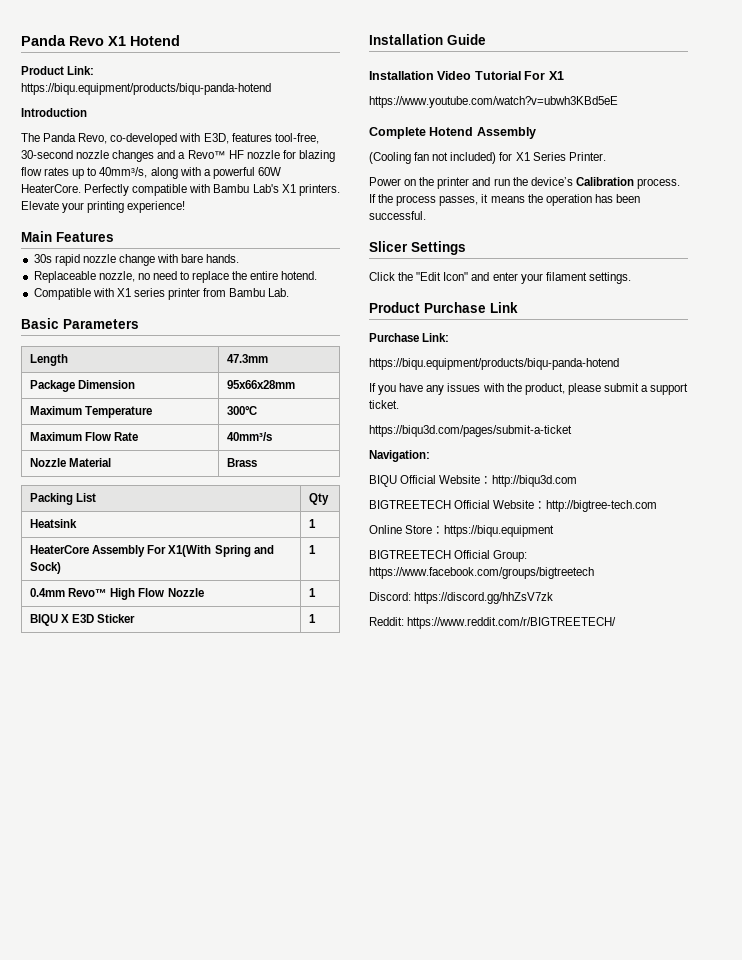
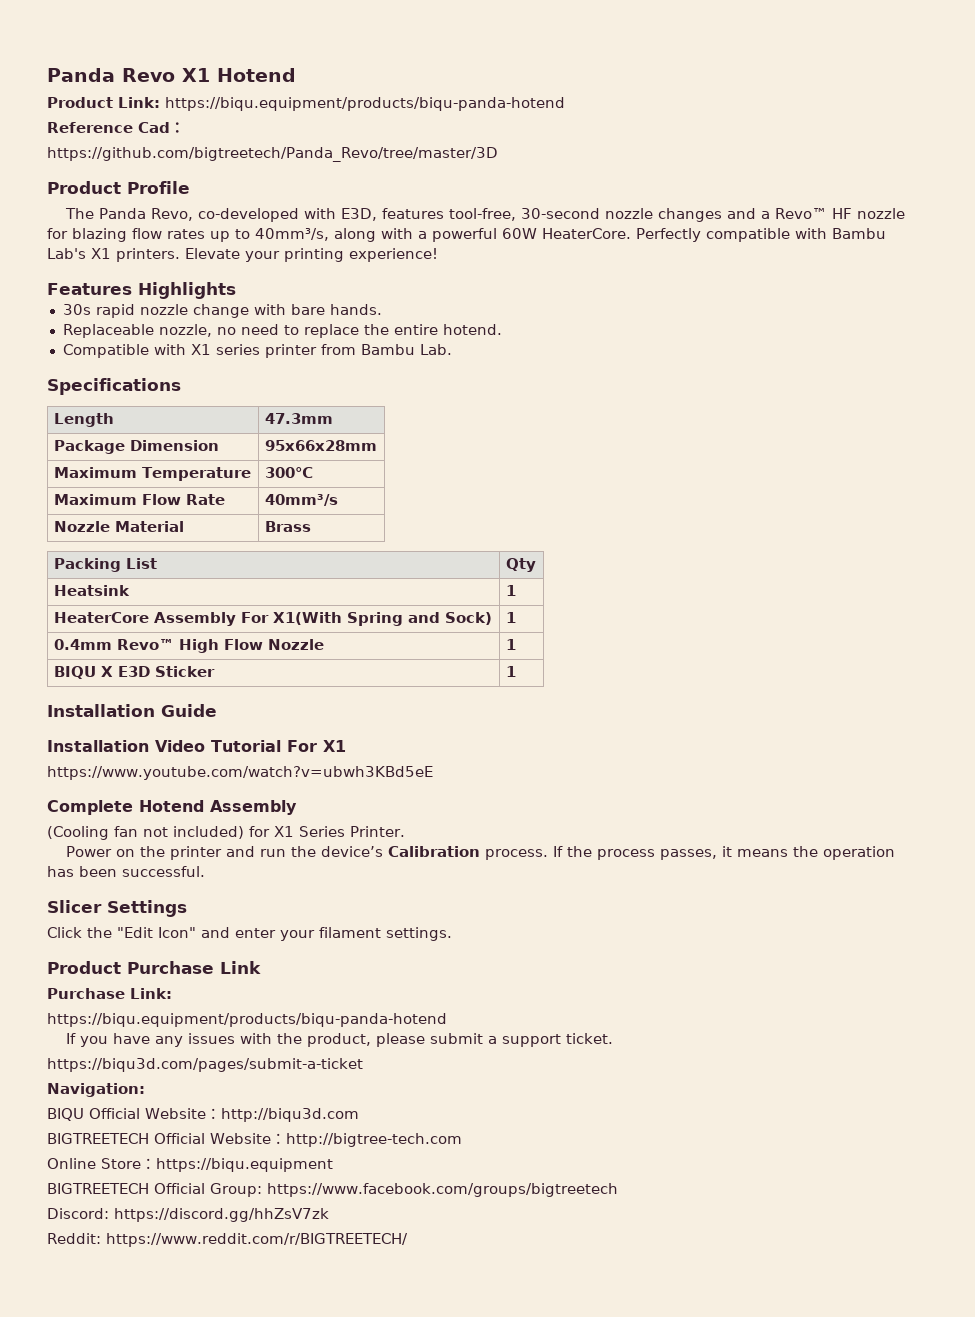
[21,108,87,117] Introduction -> [47,122,185,133] [47,147,498,162] [47,181,190,194] Reference Cad： // https://github.com/bigtreetech/Panda_Revo/tree/master/3D // Product Profile
[21,231,52,242] Main -> (438, 255) none
(114, 237) none -> [138,282,236,299] Highlights
[21,318,139,329] Basic Parameters -> [47,378,181,395] Specifications

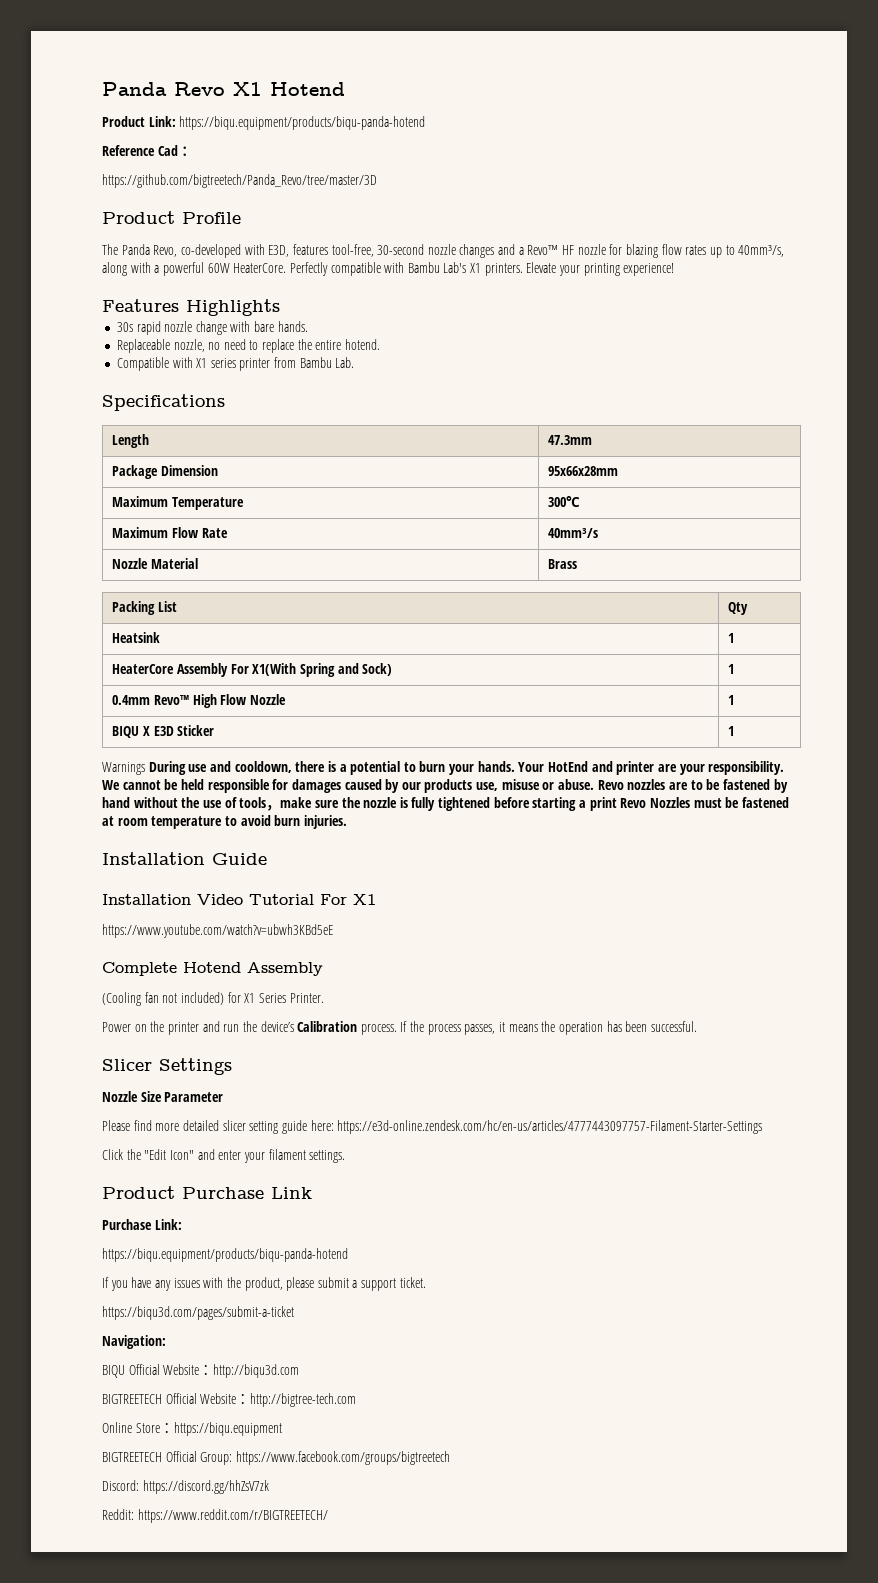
(516, 671) none -> [102,761,785,775] [102,779,788,793] [102,797,789,811] [102,815,347,829] // Warnings During use and cooldown, there is a potential to burn your hands. Your HotEnd and printer are your responsibility. We cannot be held responsible for damages caused by our products use, misuse or abuse. Revo nozzles are to be fastened by hand without the use of tools，make sure the nozzle is fully tightened before starting a print Revo Nozzles must be fastened at room temperature to avoid burn injuries.
(187, 908) none -> [102,1091,224,1102] [102,1120,763,1134] // Nozzle Size Parameter // Please find more detailed slicer setting guide here: https://e3d-online.zendesk.com/hc/en-us/articles/4777443097757-Filament-Starter-Settings

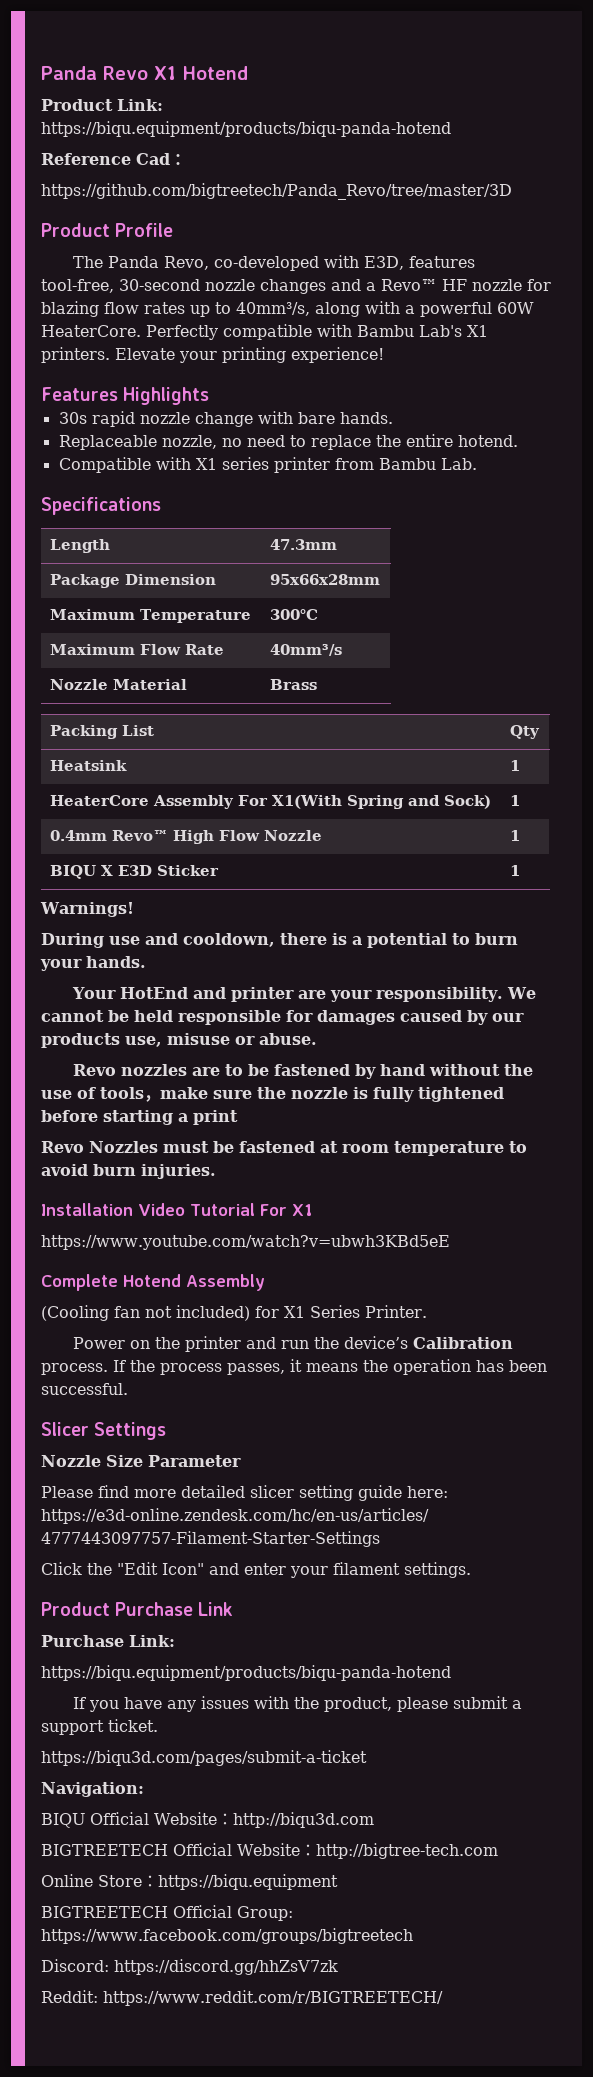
[102,762,145,775] Warnings -> [40,902,134,917] Warnings! //
(515, 766) none -> (146, 962) //
(595, 784) none -> (317, 1039) //
(617, 804) none -> (238, 1117) //
[102,852,267,865] // Installation Guide -> (216, 1171) none

